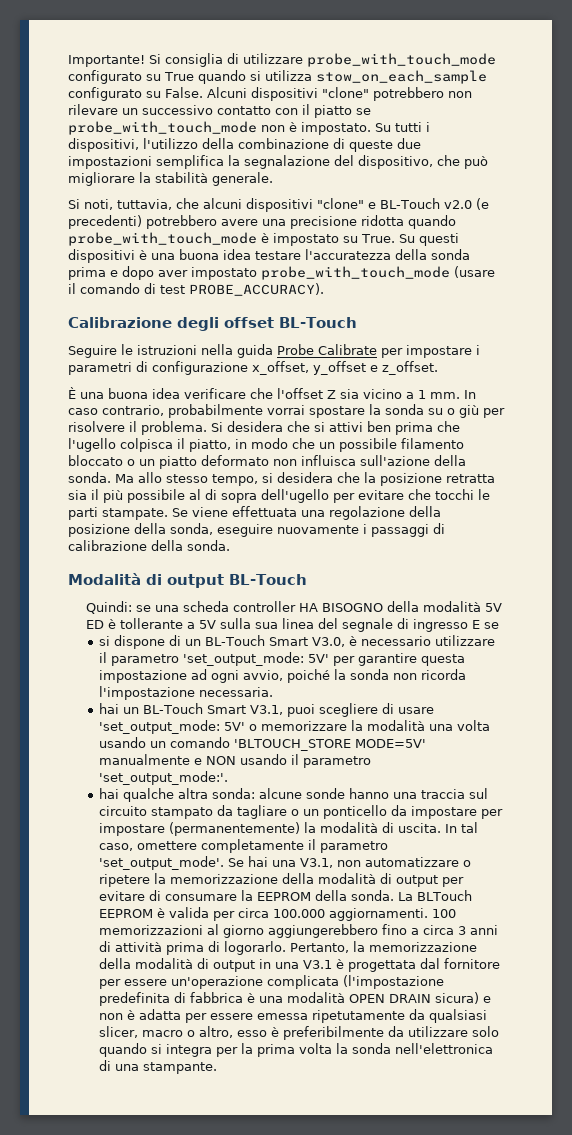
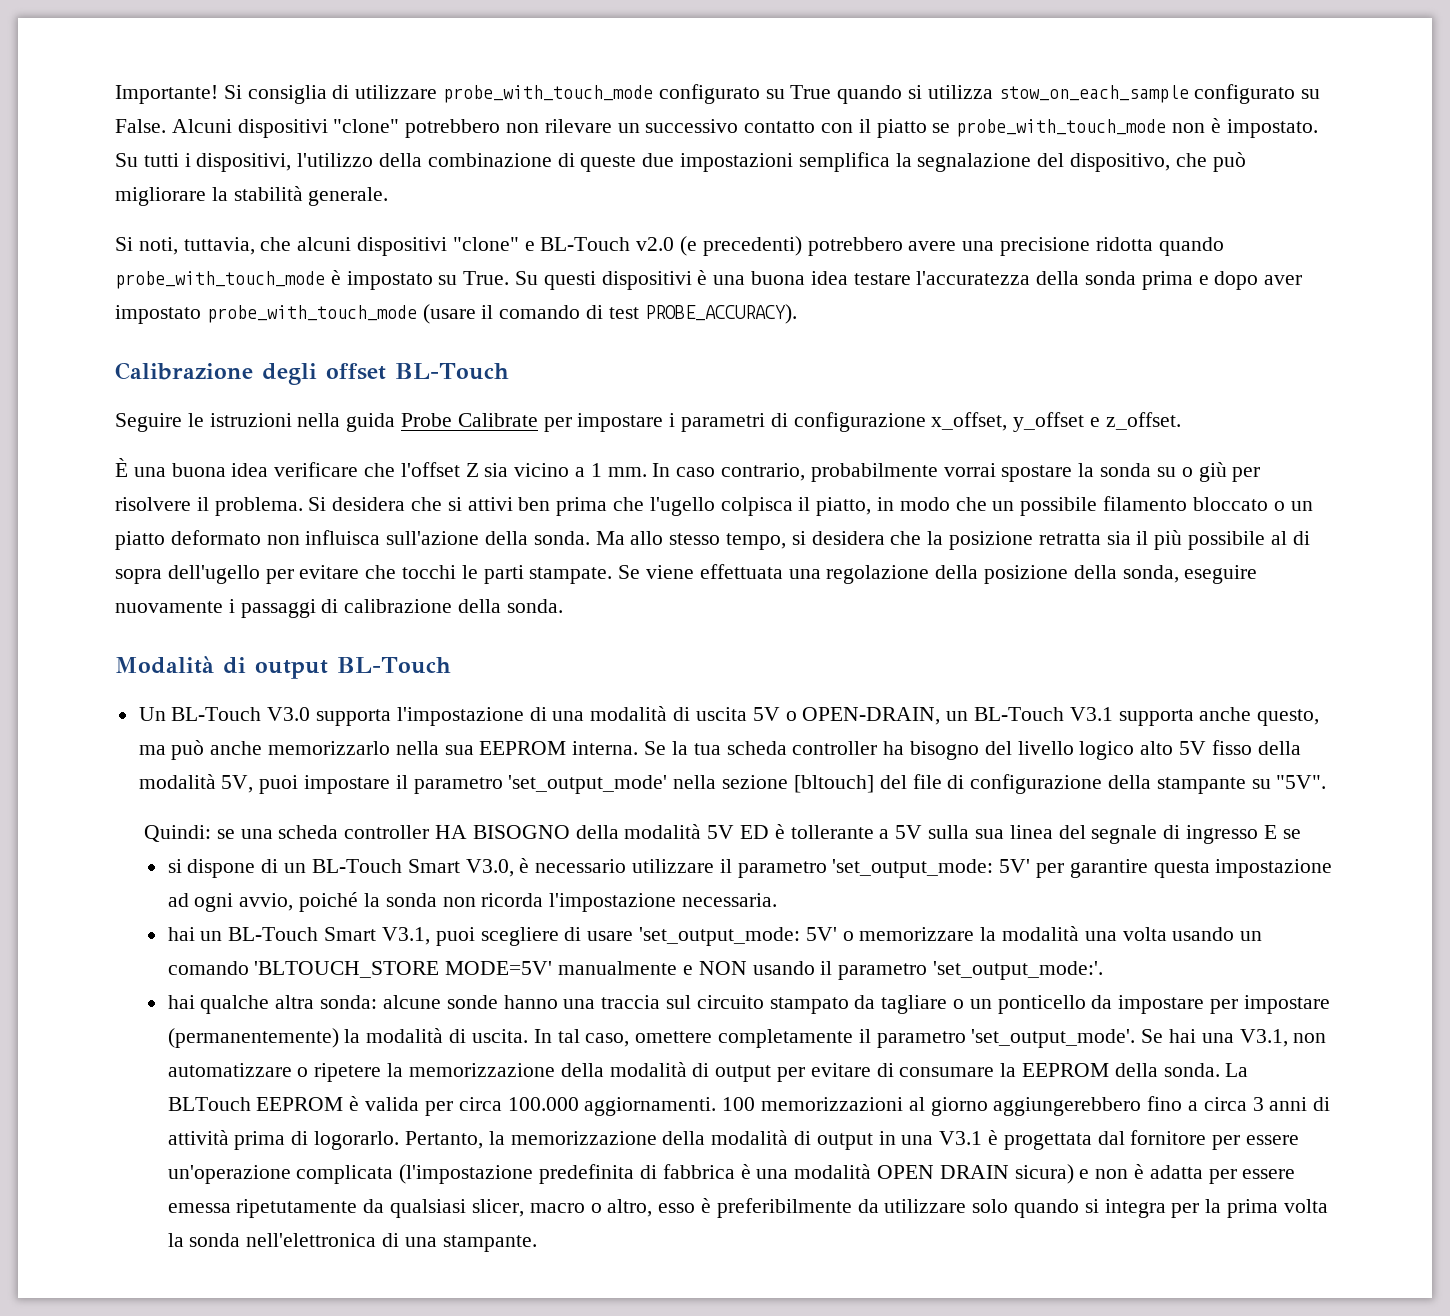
(307, 579) none -> [138,706,1320,726] [138,740,1301,760] [138,774,1327,794] // Un BL-Touch V3.0 supporta l'impostazione di una modalità di uscita 5V o OPEN-DRAIN, un BL-Touch V3.1 supporta anche questo, ma può anche memorizzarlo nella sua EEPROM interna. Se la tua scheda controller ha bisogno del livello logico alto 5V fisso della modalità 5V, puoi impostare il parametro 'set_output_mode' nella sezione [bltouch] del file di configurazione della stampante su "5V".

